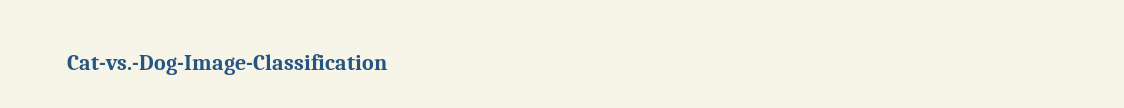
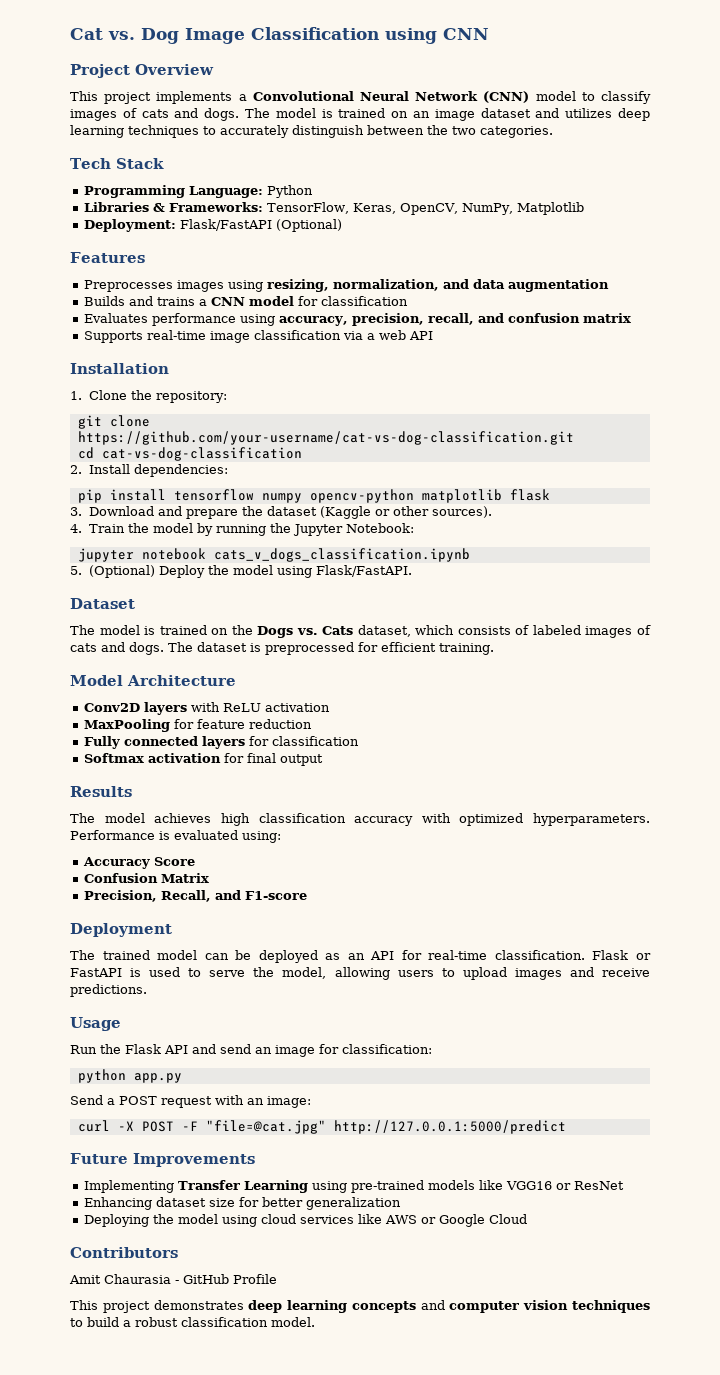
[67,54,387,75] Cat-vs.-Dog-Image-Classification -> [70,27,489,44] [70,64,214,78] [70,91,651,104] [70,108,650,121] [70,125,553,138] [70,158,164,169] [84,185,314,198] [84,202,585,215] [84,219,343,232] [70,252,145,263] [84,279,610,292] [84,296,409,306] [84,313,632,326] [84,330,434,343] [70,363,169,374] [70,390,227,403] [77,415,150,429] [77,431,574,445] [77,447,302,461] [70,464,228,477] [77,489,550,503] [70,506,492,519] [70,523,414,536] [77,548,470,562] [70,565,412,578] [70,598,135,609] [70,625,652,638] [70,642,494,655] [70,675,236,686] [84,702,331,715] [84,719,313,732] [84,736,360,749] [84,753,324,766] [70,786,132,797] [70,813,650,826] [70,830,281,843] [83,857,196,869] [84,873,210,883] [84,890,308,902] [70,923,172,937] [70,950,652,963] [70,967,651,980] [70,984,147,997] [70,1017,121,1031] [70,1044,432,1057] [77,1069,182,1083] [70,1095,311,1108] [77,1120,566,1134] [70,1153,255,1167] [84,1180,625,1193] [84,1197,402,1210] [84,1214,528,1227] [70,1247,178,1258] [69,1274,277,1284] [70,1300,650,1313] [70,1317,315,1327] Cat vs. Dog Image Classification using CNN // Project Overview // This project implements a Convolutional Neural Network (CNN) model to classify images of cats and dogs. The model is trained on an image dataset and utilizes deep learning techniques to accurately distinguish between the two categories. // Tech Stack // Programming Language: Python // Libraries & Frameworks: TensorFlow, Keras, OpenCV, NumPy, Matplotlib // Deployment: Flask/FastAPI (Optional) // Features // Preprocesses images using resizing, normalization, and data augmentation // Builds and trains a CNN model for classification // Evaluates performance using accuracy, precision, recall, and confusion matrix // Supports real-time image classification via a web API // Installation // 1. Clone the repository: // git clone https://github.com/your-username/cat-vs-dog-classification.git // cd cat-vs-dog-classification // 2. Install dependencies: // pip install tensorflow numpy opencv-python matplotlib flask // 3. Download and prepare the dataset (Kaggle or other sources). // 4. Train the model by running the Jupyter Notebook: // jupyter notebook cats_v_dogs_classification.ipynb // 5. (Optional) Deploy the model using Flask/FastAPI. // Dataset // The model is trained on the Dogs vs. Cats dataset, which consists of labeled images of cats and dogs. The dataset is preprocessed for efficient training. // Model Architecture // Conv2D layers with ReLU activation // MaxPooling for feature reduction // Fully connected layers for classification // Softmax activation for final output // Results // The model achieves high classification accuracy with optimized hyperparameters. Performance is evaluated using: // Accuracy Score // Confusion Matrix // Precision, Recall, and F1-score // Deployment // The trained model can be deployed as an API for real-time classification. Flask or FastAPI is used to serve the model, allowing users to upload images and receive predictions. // Usage // Run the Flask API and send an image for classification: // python app.py // Send a POST request with an image: // curl -X POST -F "file=@cat.jpg" http://127.0.0.1:5000/predict // Future Improvements // Implementing Transfer Learning using pre-trained models like VGG16 or ResNet // Enhancing dataset size for better generalization // Deploying the model using cloud services like AWS or Google Cloud // Contributors // Amit Chaurasia - GitHub Profile // This project demonstrates deep learning concepts and computer vision techniques to build a robust classification model.

